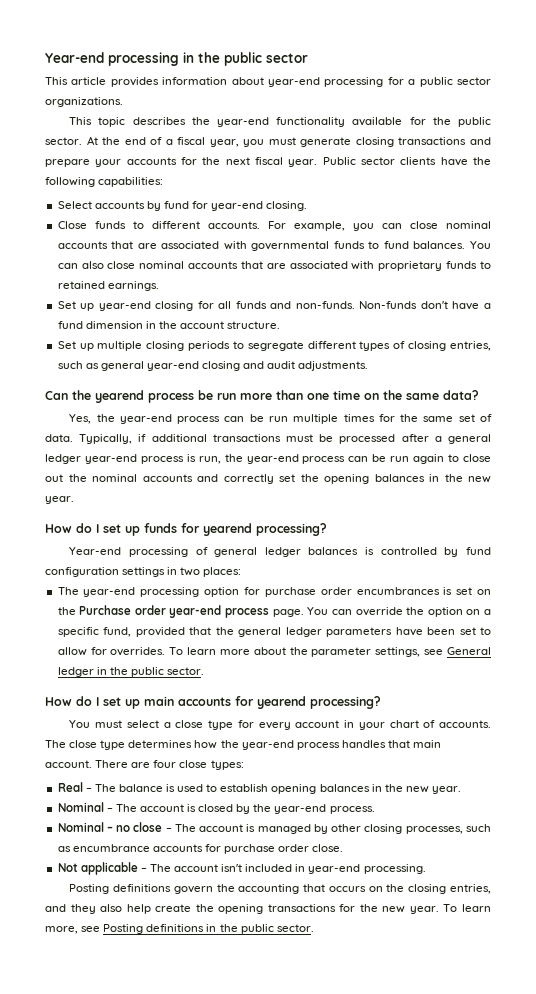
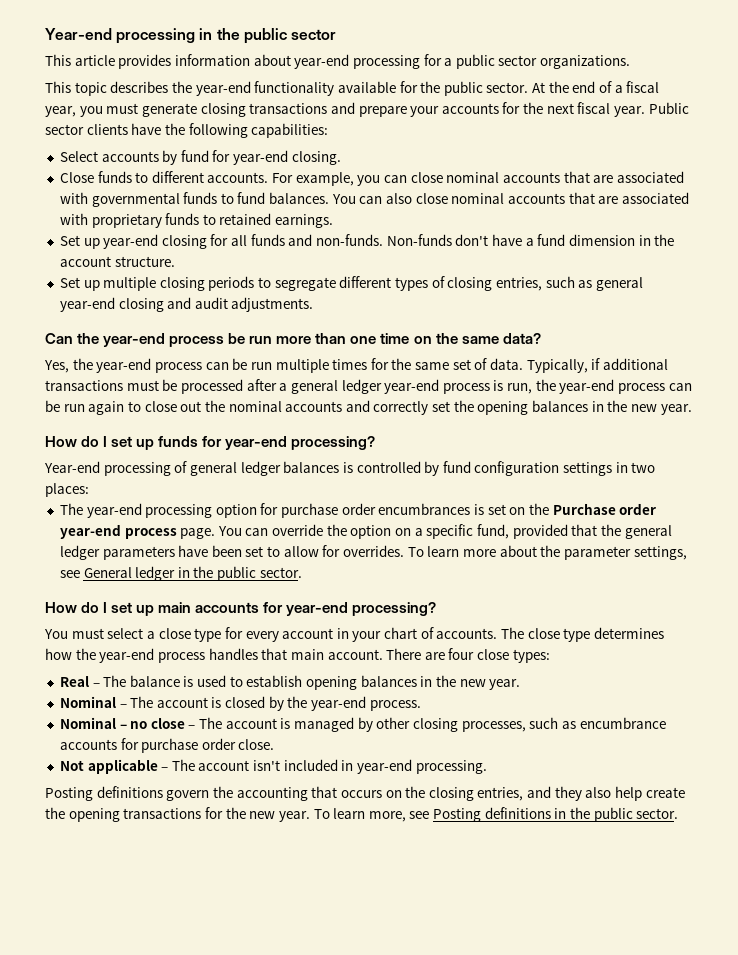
[95,390,144,403] yearend -> [103,333,166,347] year-end
[203,523,252,536] yearend -> [225,436,288,450] year-end
[257,696,306,709] yearend -> [286,602,349,616] year-end

